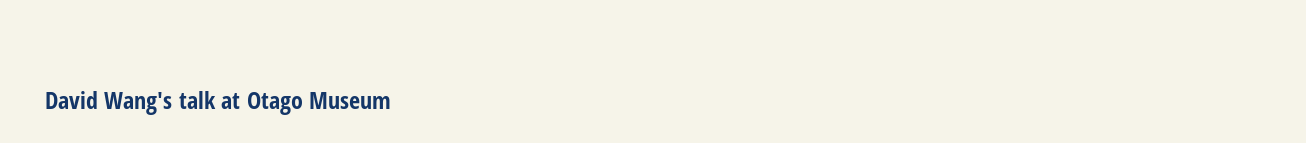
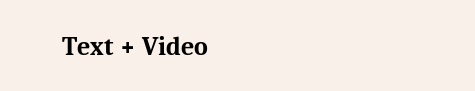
[45,91,392,115] David Wang's talk at Otago Museum -> [62,36,208,55] Text + Video

